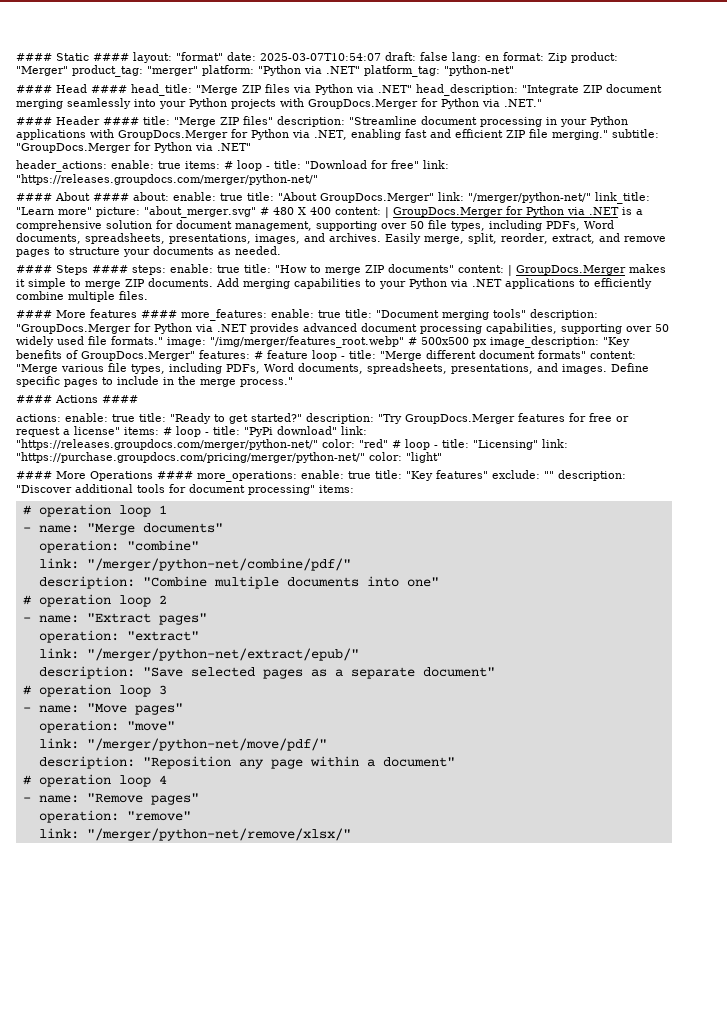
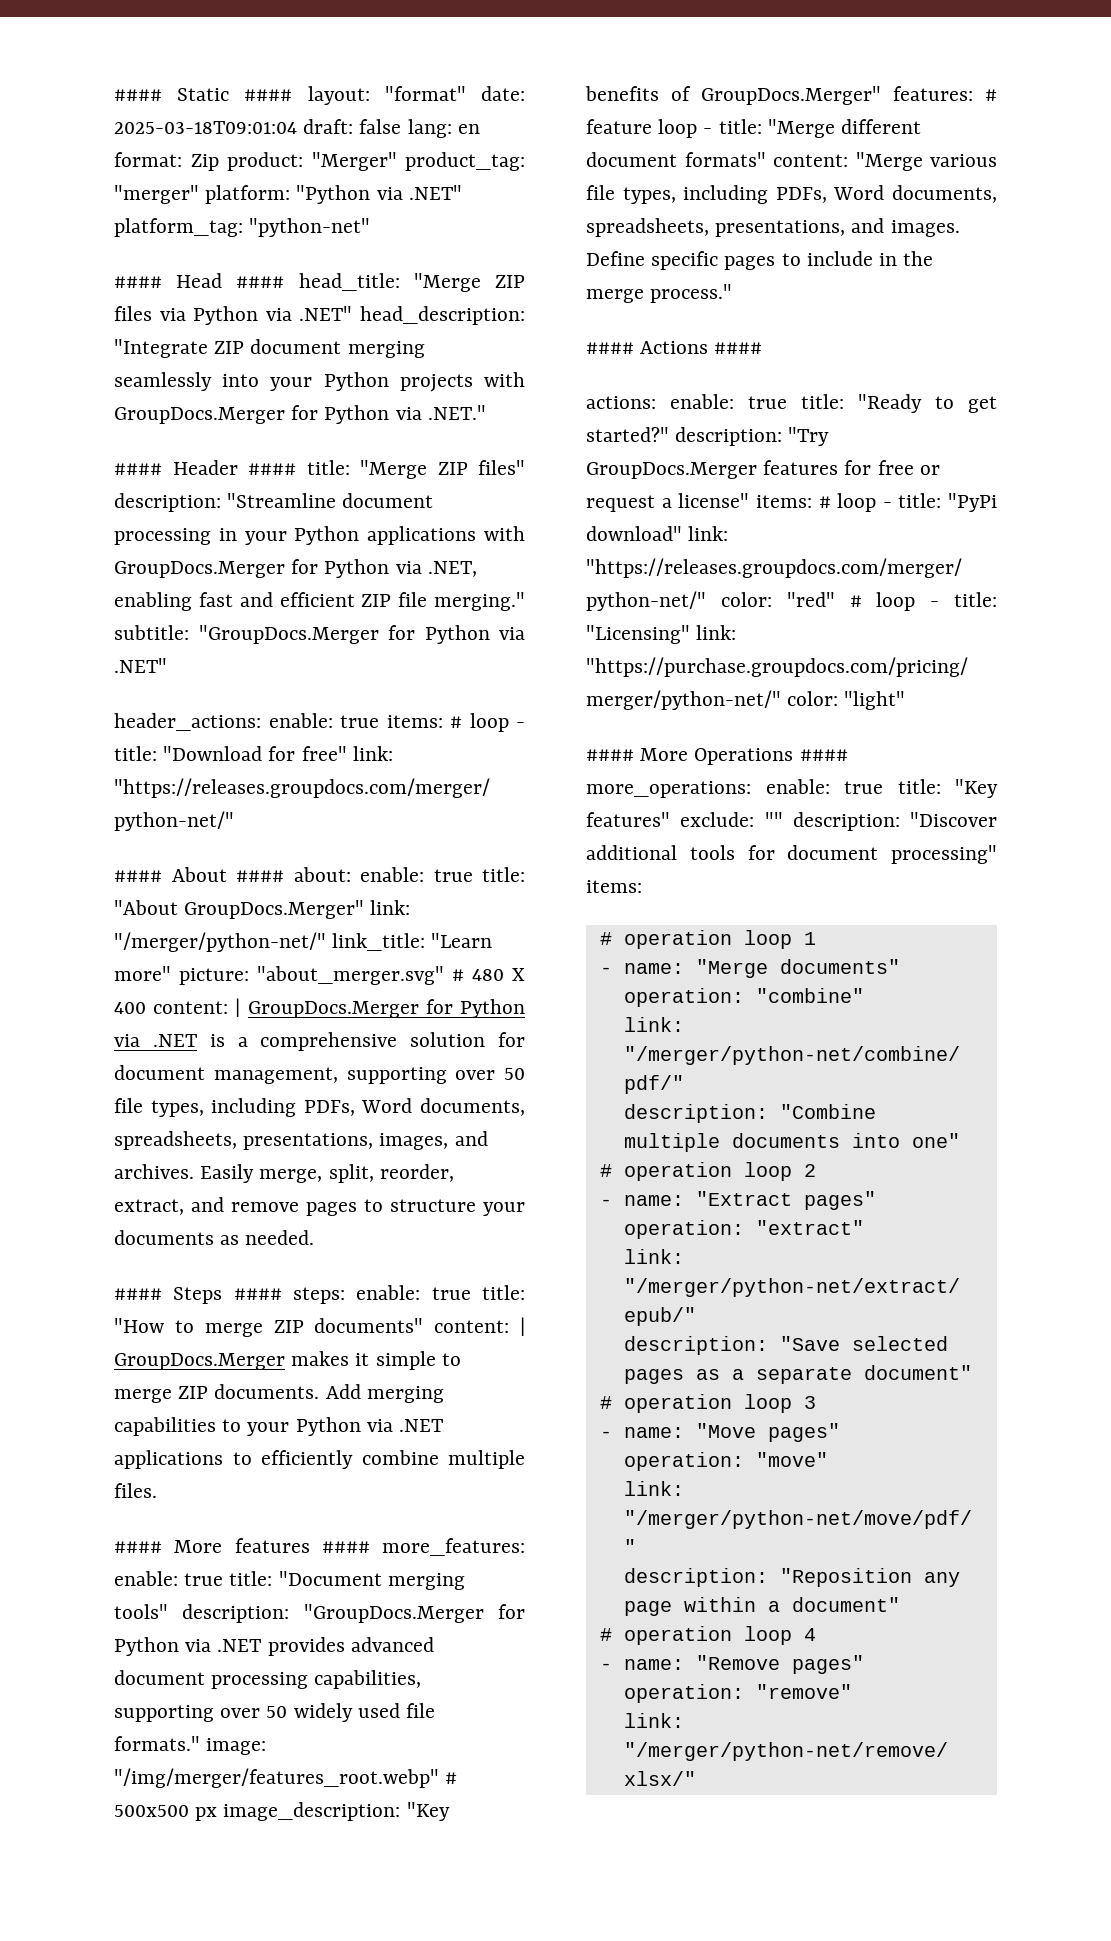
[260,53,381,61] 2025-03-07T10:54:07 -> [114,121,297,134] 2025-03-18T09:01:04

